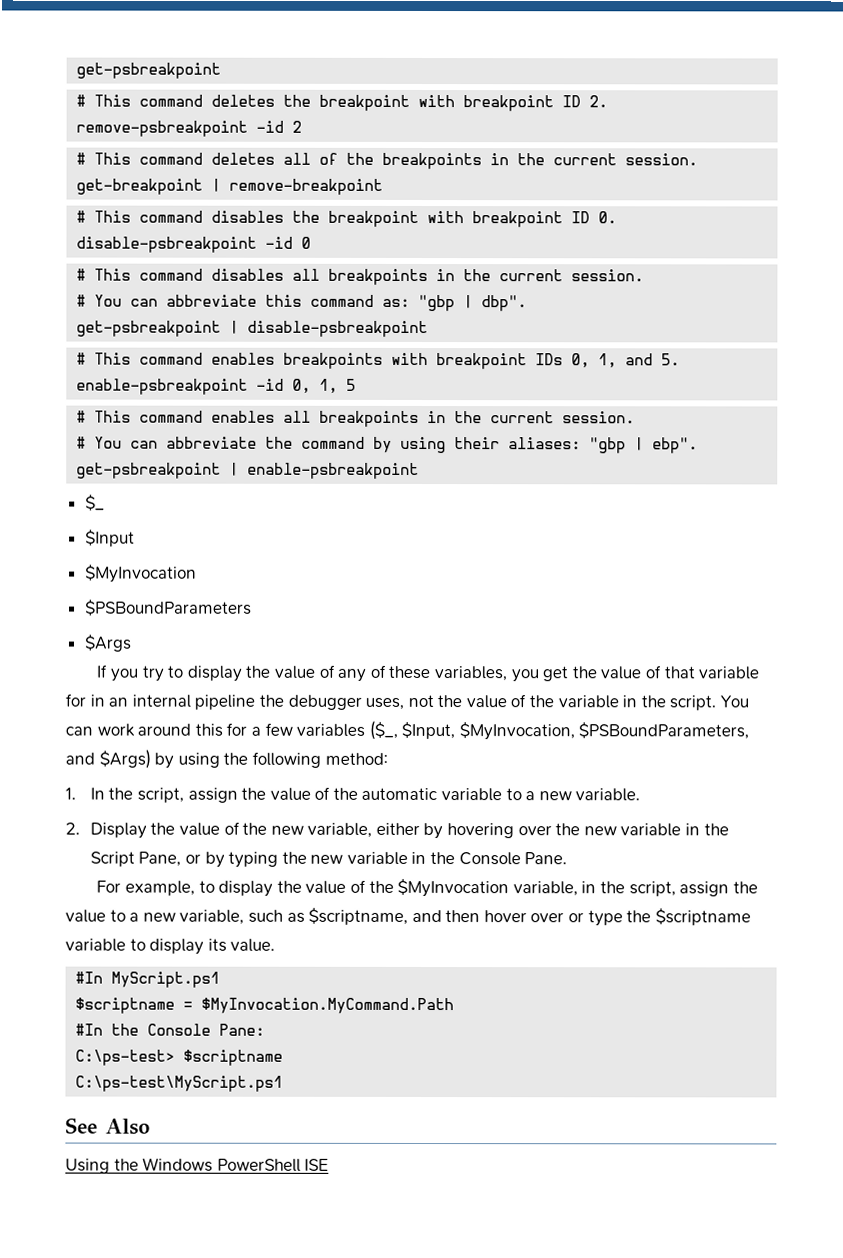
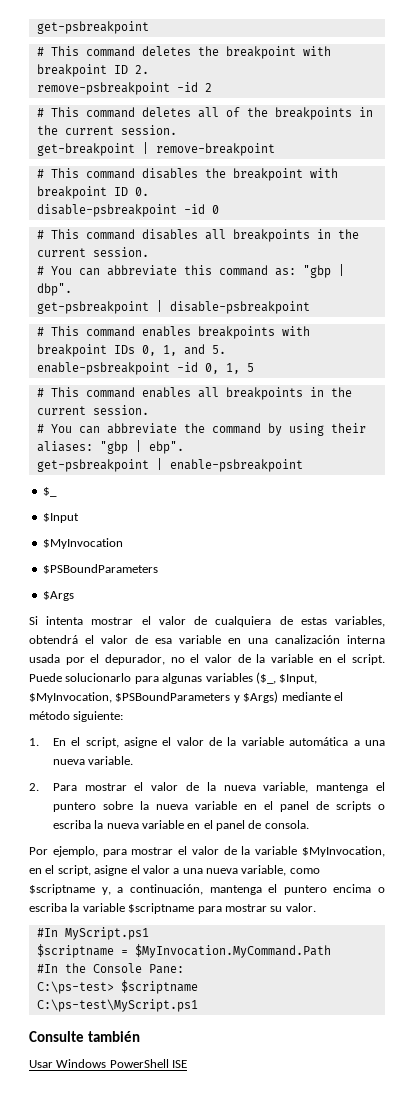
[96,664,760,683] [65,693,750,711] [65,720,750,741] [65,749,388,769] [65,786,641,803] [65,821,729,840] [89,851,568,868] [96,878,758,898] [65,907,751,927] [65,938,276,955] If you try to display the value of any of these variables, you get the value of that variable for in an internal pipeline the debugger uses, not the value of the variable in the script. You can work around this for a few variables ($_, $Input, $MyInvocation, $PSBoundParameters, and $Args) by using the following method: // 1. In the script, assign the value of the automatic variable to a new variable. // 2. Display the value of the new variable, either by hovering over the new variable in the Script Pane, or by typing the new variable in the Console Pane. // For example, to display the value of the $MyInvocation variable, in the script, assign the value to a new variable, such as $scriptname, and then hover over or type the $scriptname variable to display its value. -> [29,616,385,627] [29,635,385,644] [29,654,385,665] [29,672,318,684] [29,691,343,703] [29,711,124,722] [29,737,386,748] [52,756,134,765] [29,782,385,793] [52,801,386,812] [52,820,309,831] [29,846,385,857] [29,865,320,876] [29,884,385,895] [29,903,316,914] Si intenta mostrar el valor de cualquiera de estas variables, obtendrá el valor de esa variable en una canalización interna usada por el depurador, no el valor de la variable en el script. Puede solucionarlo para algunas variables ($_, $Input, $MyInvocation, $PSBoundParameters y $Args) mediante el método siguiente: // 1. En el script, asigne el valor de la variable automática a una nueva variable. // 2. Para mostrar el valor de la nueva variable, mantenga el puntero sobre la nueva variable en el panel de scripts o escriba la nueva variable en el panel de consola. // Por ejemplo, para mostrar el valor de la variable $MyInvocation, en el script, asigne el valor a una nueva variable, como $scriptname y, a continuación, mantenga el puntero encima o escriba la variable $scriptname para mostrar su valor.
[65,1117,150,1135] [65,1158,139,1174] See Also // Using the -> [29,1031,140,1042] [29,1060,53,1068] Consulte también // Usar

